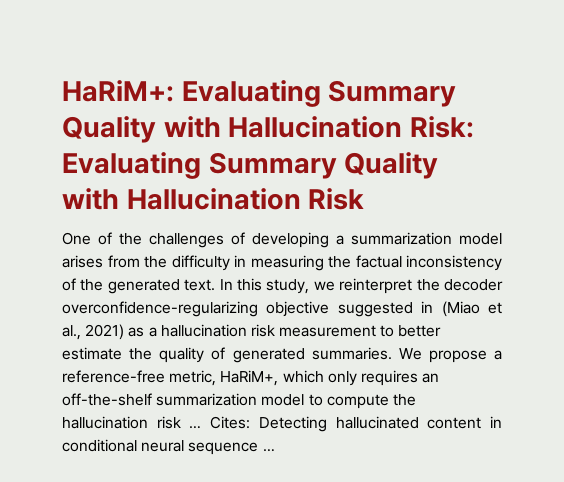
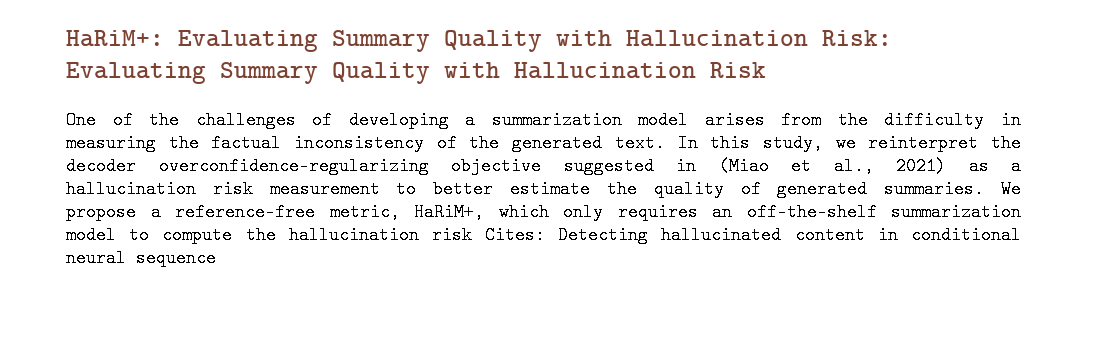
[189,426,202,429] … -> (472, 235) none
[262,449,275,452] … -> (216, 258) none

